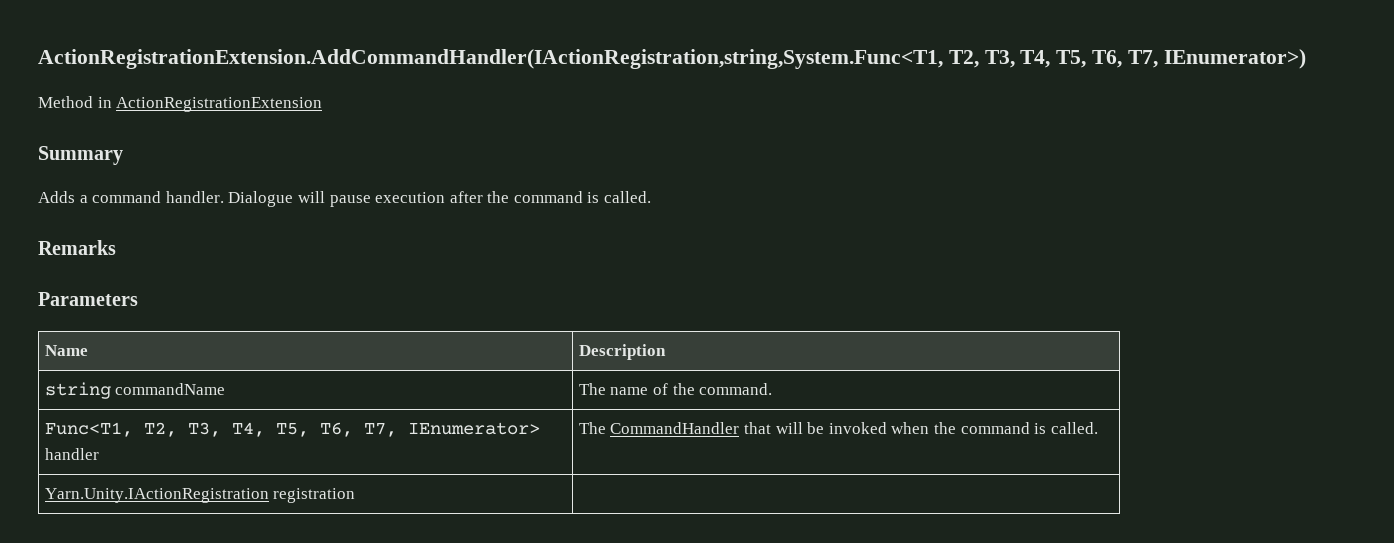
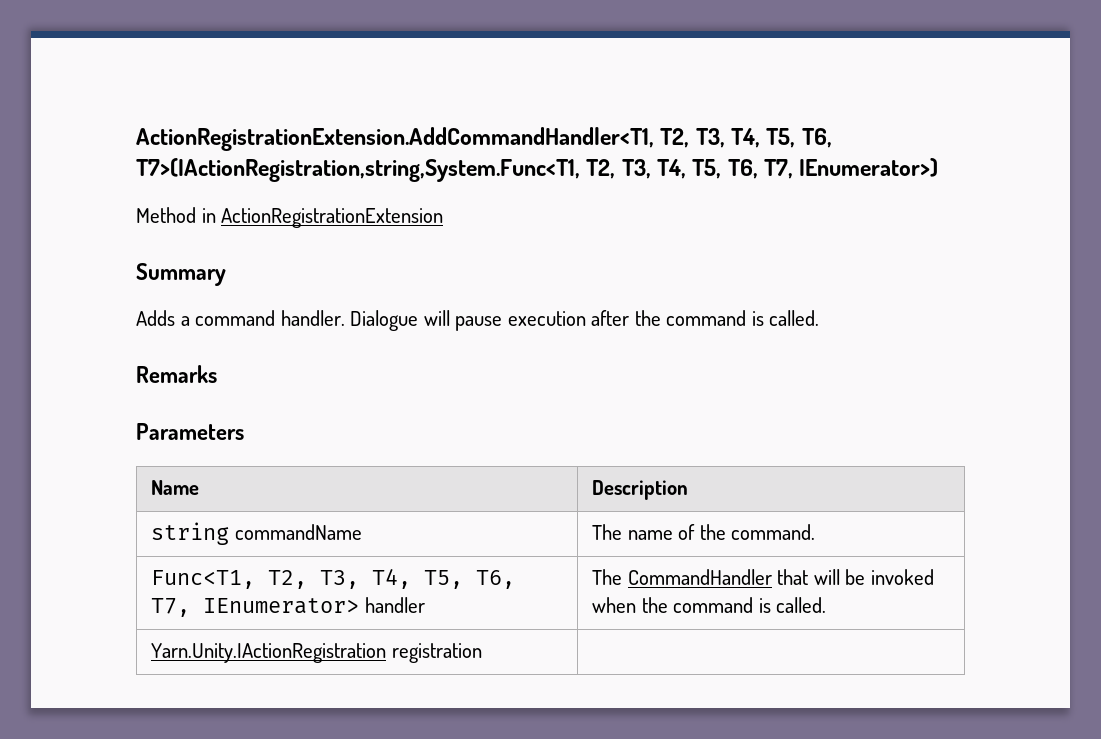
[38,49,943,69] ActionRegistrationExtension.AddCommandHandler(IActionRegistration,string,System.Func<T1, -> [136,127,832,151] [136,158,580,182] ActionRegistrationExtension.AddCommandHandler<T1, T2, T3, T4, T5, T6, T7>(IActionRegistration,string,System.Func<T1,

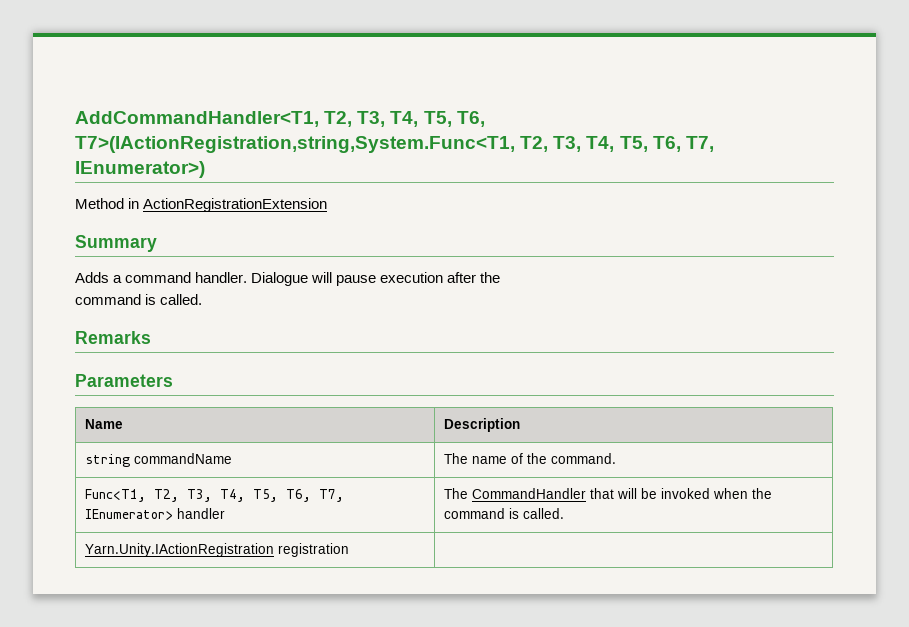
[136,127,654,151] ActionRegistrationExtension.AddCommandHandler<T1, -> [75,111,319,127] AddCommandHandler<T1,
(661, 318) none -> (501, 277) //

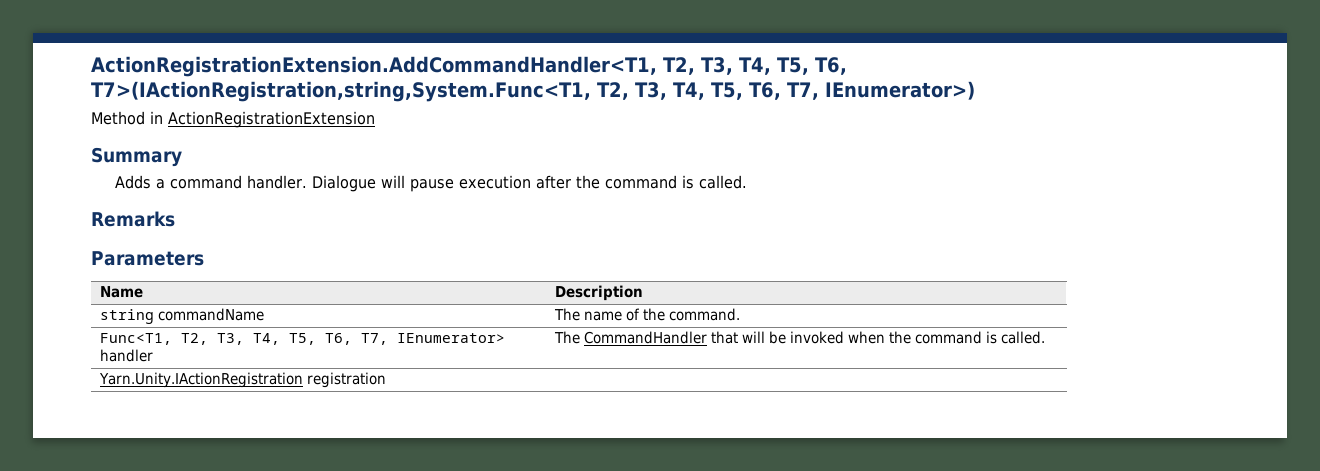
[75,111,319,127] AddCommandHandler<T1, -> [91,56,657,77] ActionRegistrationExtension.AddCommandHandler<T1,
(501, 277) // -> (600, 182) none

